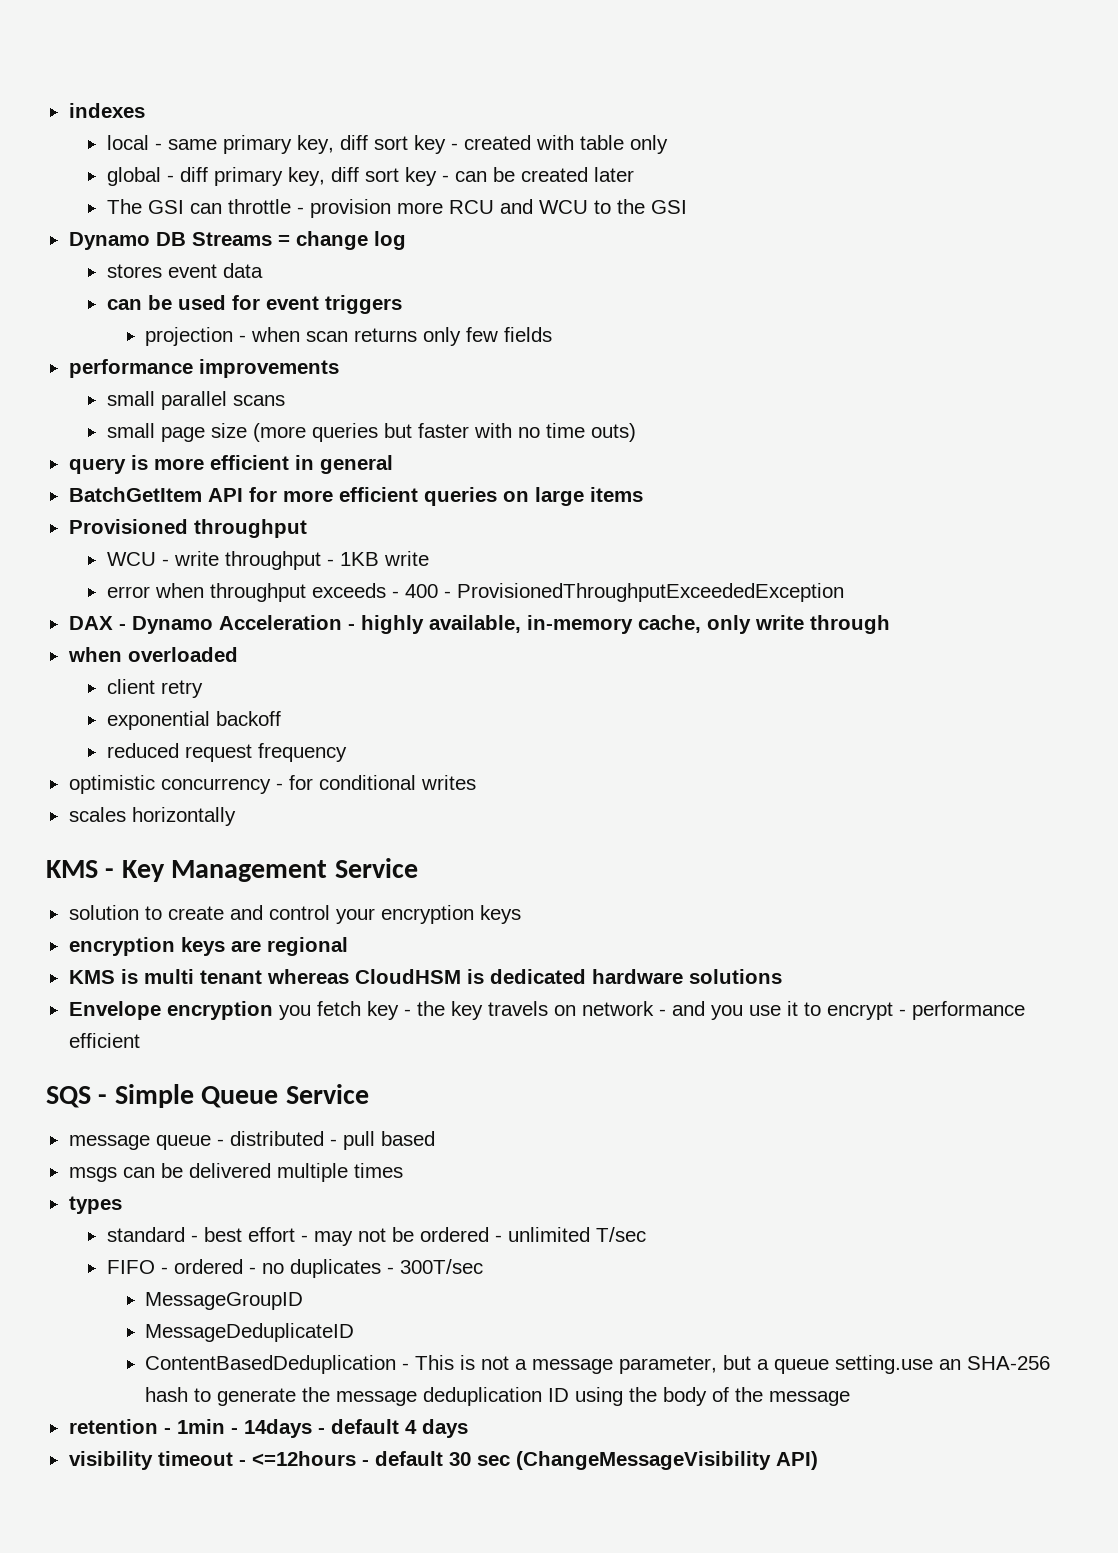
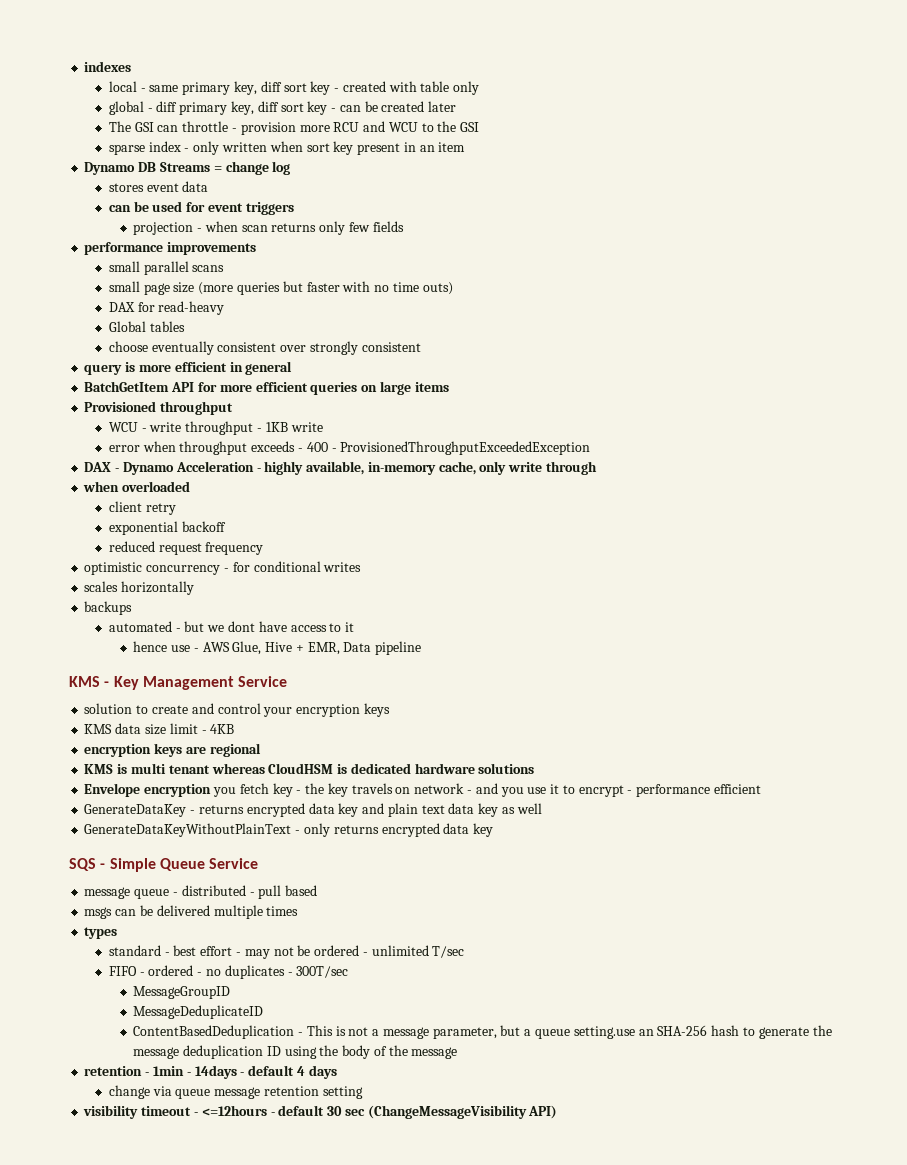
(687, 207) none -> [108,141,466,155] // sparse index - only written when sort key present in an item
(636, 432) none -> [108,301,225,315] [108,321,185,332] [108,341,421,355] // DAX for read-heavy // Global tables // choose eventually consistent over strongly consistent
(236, 816) none -> [84,601,133,615] [108,621,355,632] [133,641,422,655] // backups // automated - but we dont have access to it // hence use - AWS Glue, Hive + EMR, Data pipeline
(521, 914) none -> [84,723,235,735] // KMS data size limit - 4KB
(140, 1040) none -> [84,803,542,817] [84,823,494,837] // GenerateDataKey - returns encrypted data key and plain text data key as well // GenerateDataKeyWithoutPlainText - only returns encrypted data key
(468, 1428) none -> [108,1085,363,1099] // change via queue message retention setting

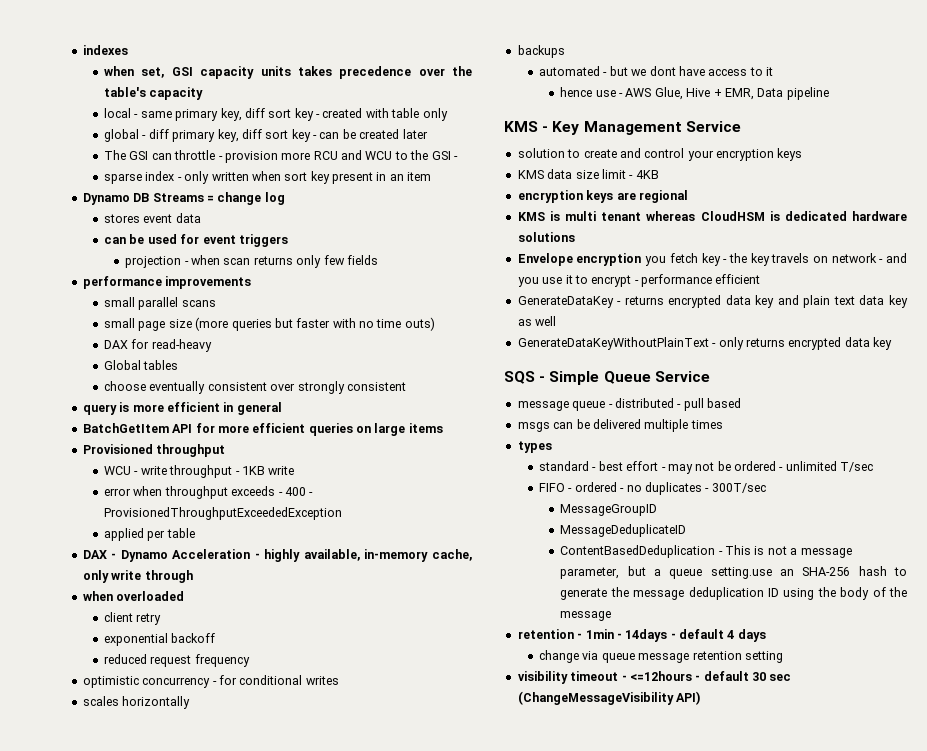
(132, 66) none -> [104,66,472,79] [104,87,204,100] // when set, GSI capacity units takes precedence over the table's capacity
(480, 127) none -> [453,156,458,160] -
(591, 448) none -> [104,528,195,541] // applied per table

